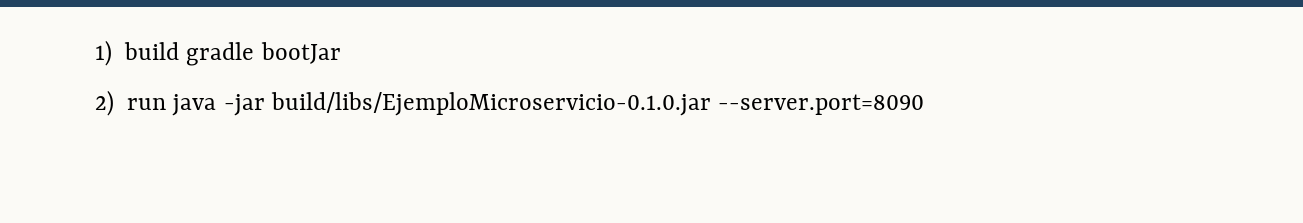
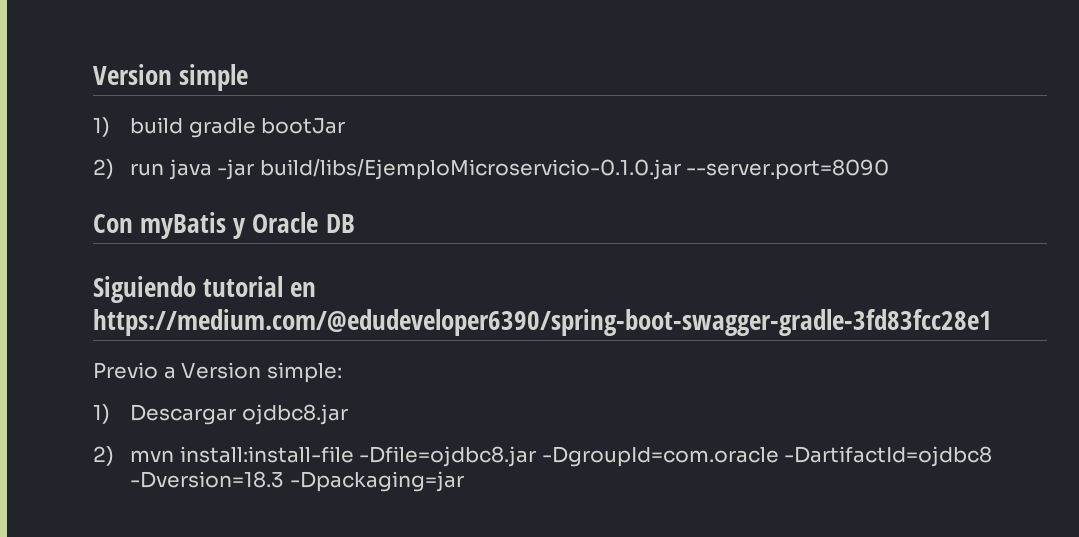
(95, 53) none -> [93,64,249,91] Version simple //
(924, 104) none -> [93,212,355,239] [93,276,317,303] [93,309,992,336] [93,362,342,383] [93,404,348,425] [93,446,993,467] [130,471,464,492] // Con myBatis y Oracle DB // Siguiendo tutorial en https://medium.com/@edudeveloper6390/spring-boot-swagger-gradle-3fd83fcc28e1 // Previo a Version simple: // 1) Descargar ojdbc8.jar // 2) mvn install:install-file -Dfile=ojdbc8.jar -DgroupId=com.oracle -DartifactId=ojdbc8 -Dversion=18.3 -Dpackaging=jar

